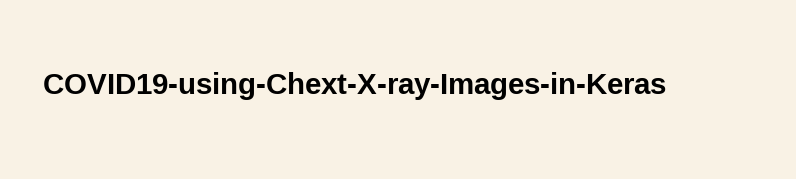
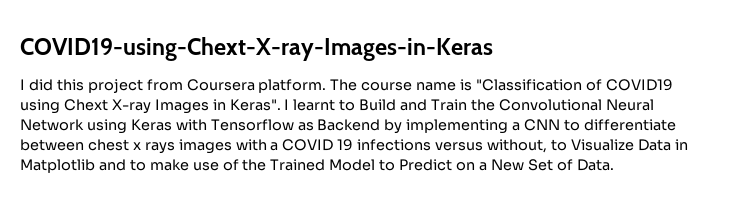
(666, 86) none -> [20,79,673,93] [20,99,654,114] [20,119,676,134] [20,139,688,154] [20,159,614,173] // I did this project from Coursera platform. The course name is "Classification of COVID19 using Chext X-ray Images in Keras". I learnt to Build and Train the Convolutional Neural Network using Keras with Tensorflow as Backend by implementing a CNN to differentiate between chest x rays images with a COVID 19 infections versus without, to Visualize Data in Matplotlib and to make use of the Trained Model to Predict on a New Set of Data.

